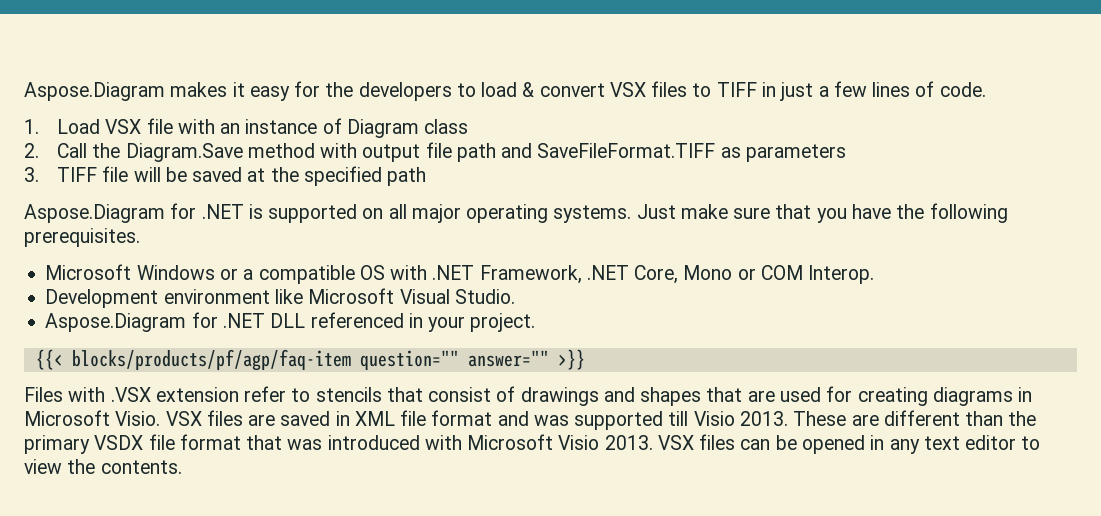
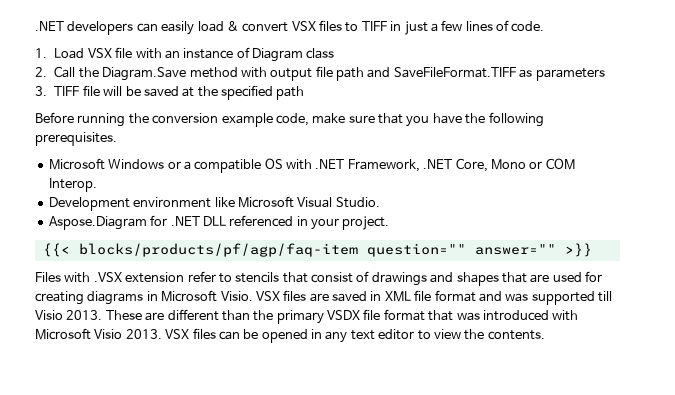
[24,81,476,101] Aspose.Diagram makes it easy for the developers to -> [35,21,195,35] .NET developers can easily
[24,203,676,223] Aspose.Diagram for .NET is supported on all major operating systems. Just -> [35,112,309,127] Before running the conversion example code,

